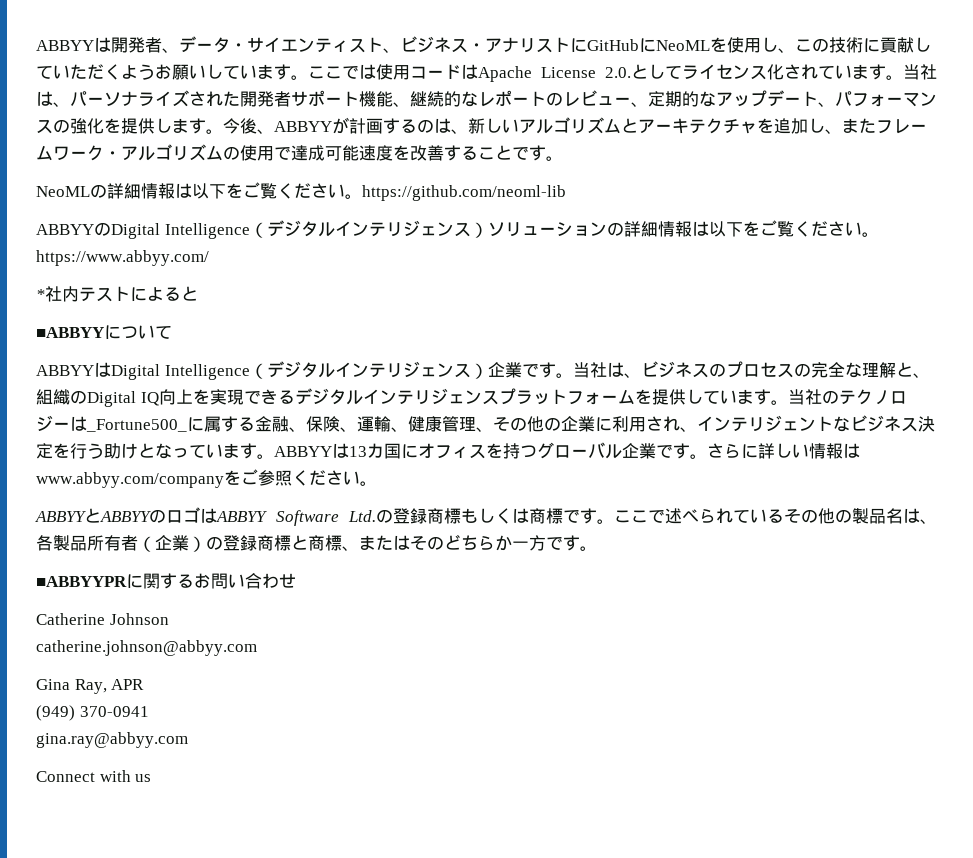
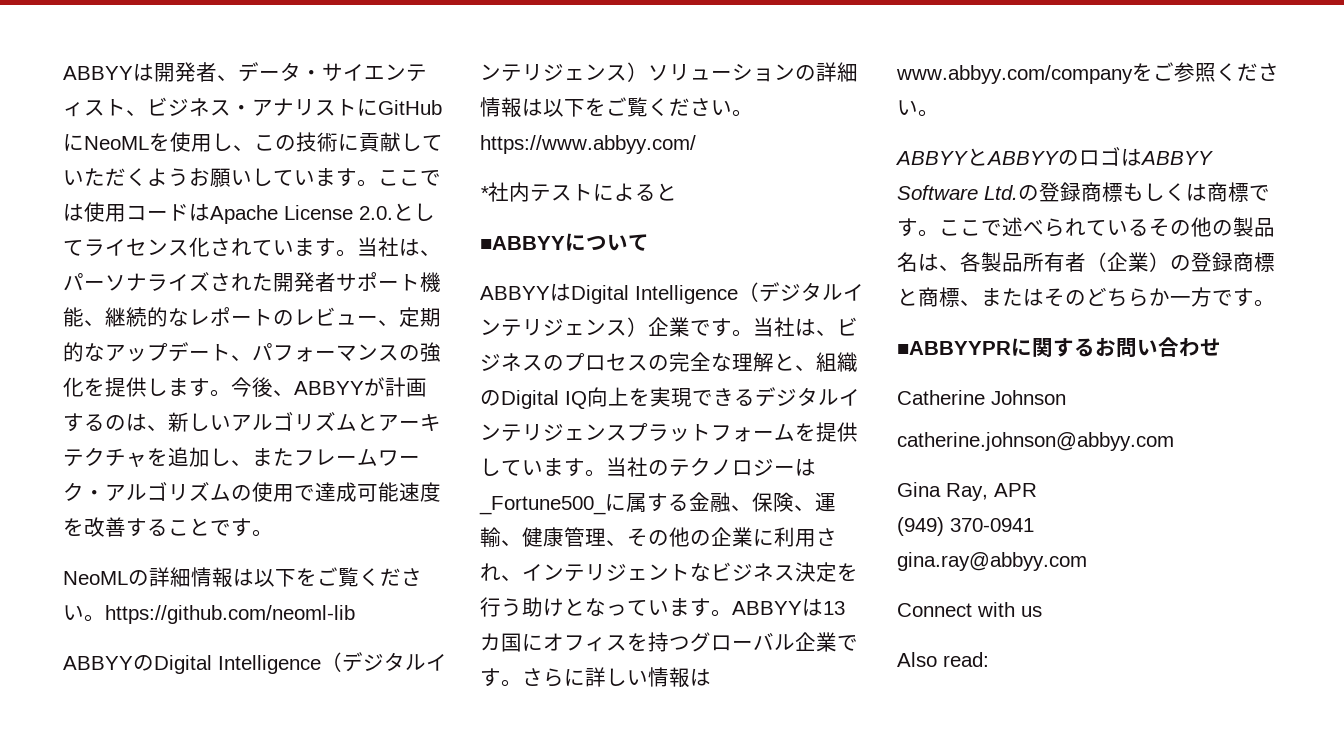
(152, 778) none -> [897,652,989,667] // Also read:

